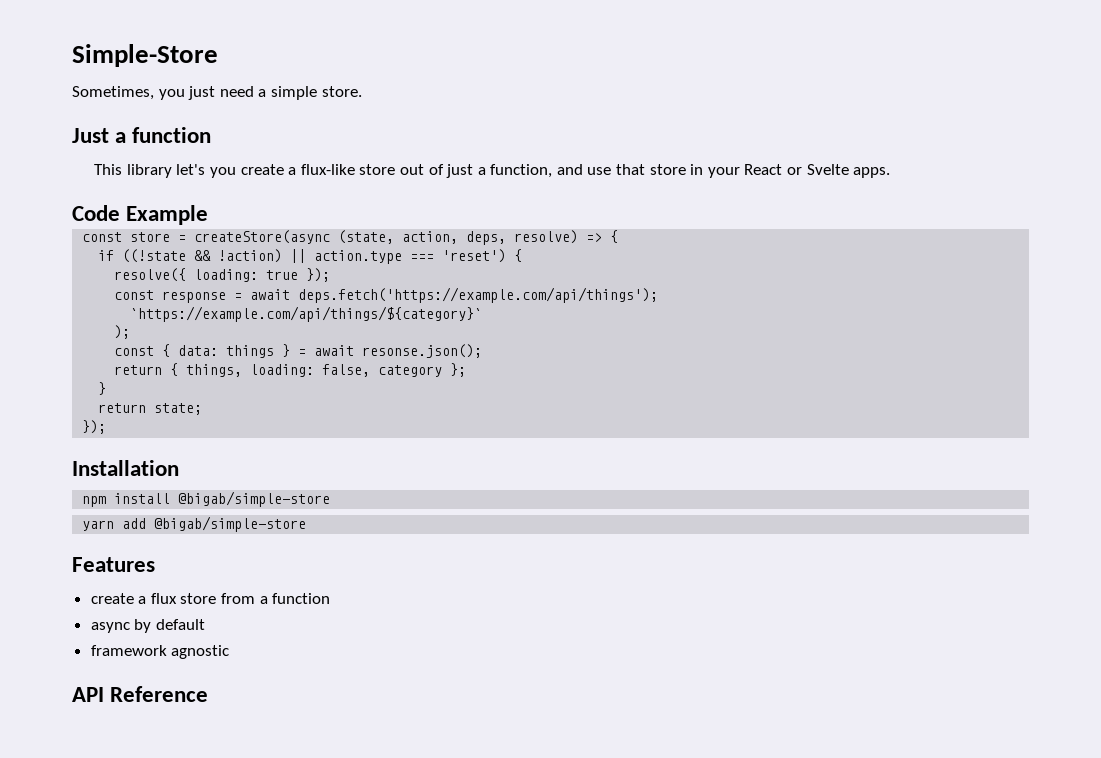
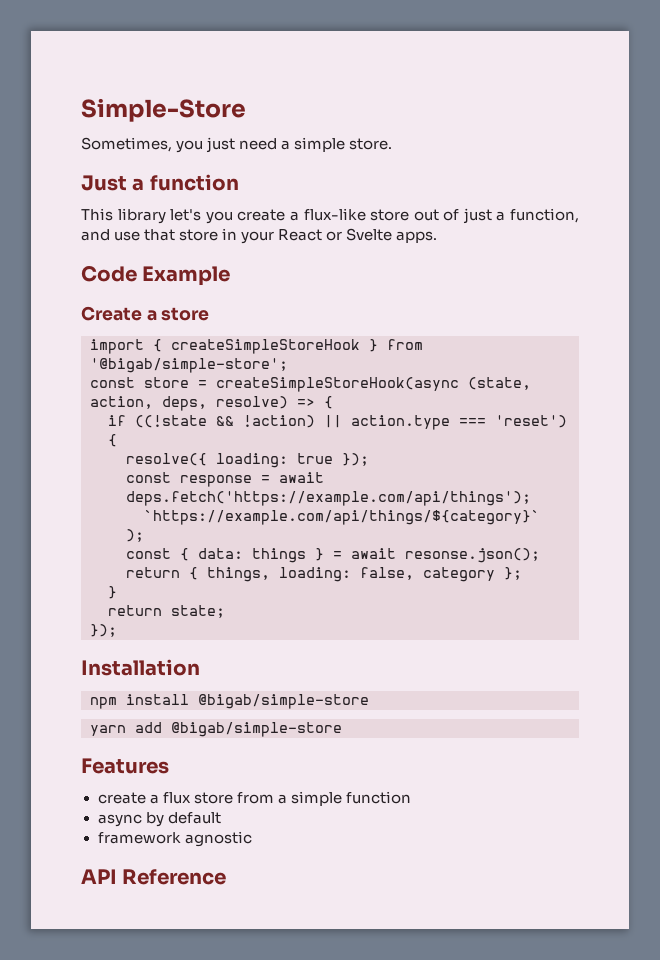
(209, 215) none -> [81,306,210,321] [90,339,423,354] [90,358,288,373] // Create a store // import { createSimpleStoreHook } from '@bigab/simple-store';
[194,230,331,244] createStore(async -> [216,377,459,392] createSimpleStoreHook(async
(268, 600) none -> [290,791,342,806] simple

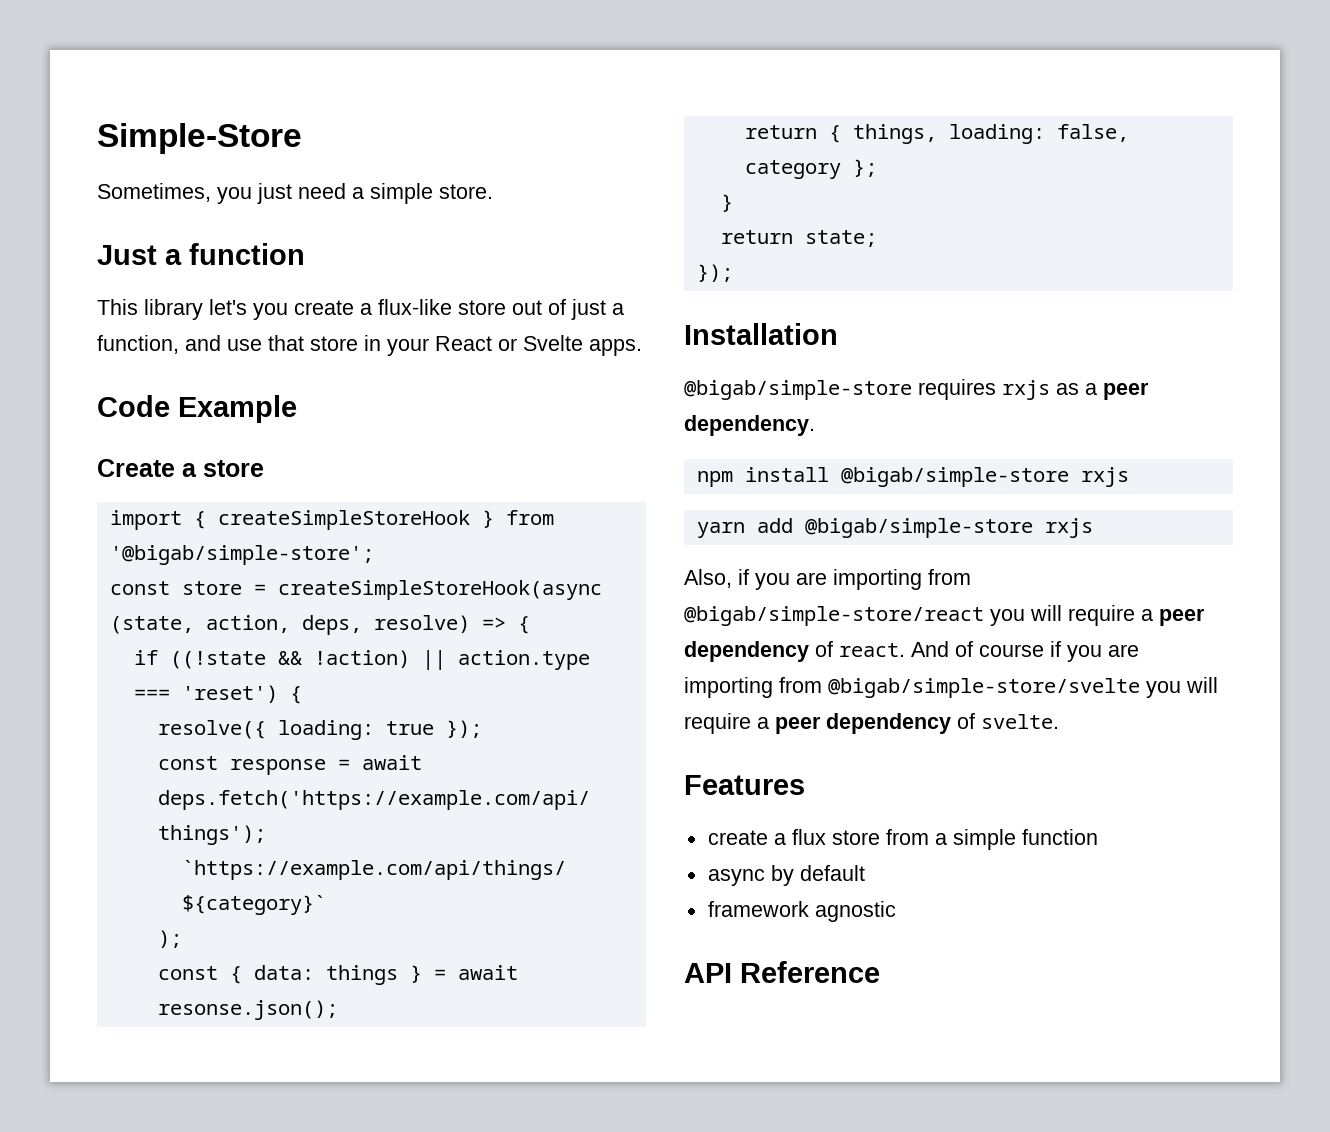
(200, 667) none -> [684,379,1149,400] [684,415,815,436] // @bigab/simple-store requires rxjs as a peer dependency.
(369, 701) none -> [1080,467,1129,487] rxjs
(342, 729) none -> [1044,518,1093,538] [684,569,971,590] [684,605,1205,626] [684,641,1139,662] [684,677,1218,698] [684,713,1059,734] rxjs // Also, if you are importing from @bigab/simple-store/react you will require a peer dependency of react. And of course if you are importing from @bigab/simple-store/svelte you will require a peer dependency of svelte.

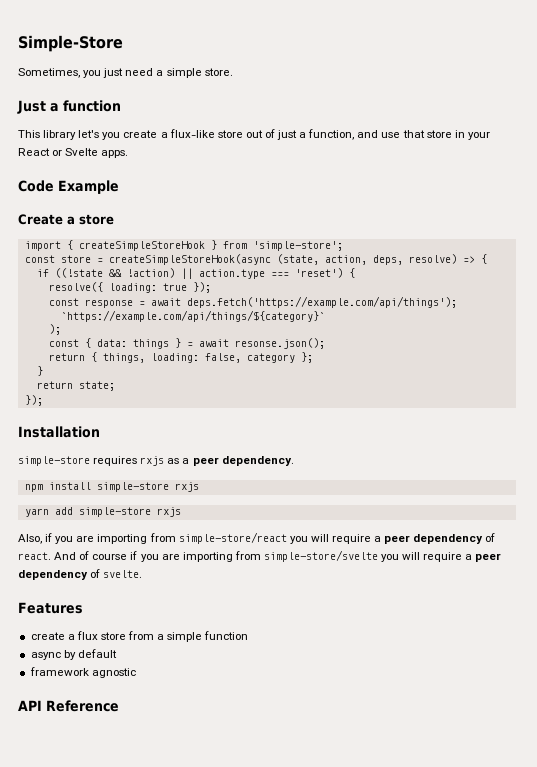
[109,545,374,565] '@bigab/simple-store'; -> [252,241,343,251] 'simple-store';
[684,380,912,400] @bigab/simple-store -> [18,456,90,466] simple-store
[840,467,1069,487] @bigab/simple-store -> [96,482,169,492] simple-store
[804,518,1033,538] @bigab/simple-store -> [78,507,151,517] simple-store
[684,606,984,626] @bigab/simple-store/react -> [178,532,287,544] simple-store/react
[828,678,1140,698] @bigab/simple-store/svelte -> [263,550,378,562] simple-store/svelte

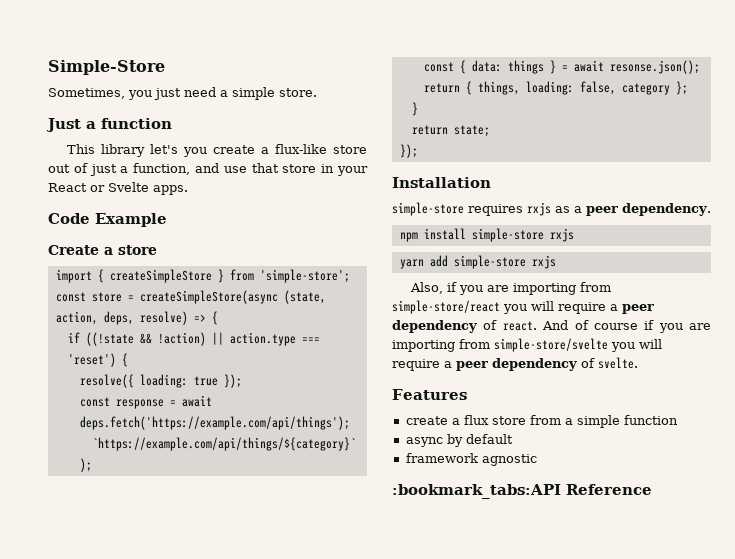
[78,241,205,251] createSimpleStoreHook -> [109,269,212,283] createSimpleStore
[108,254,271,265] createSimpleStoreHook(async -> [139,290,278,304] createSimpleStore(async
[18,700,42,711] API -> [392,484,561,499] :bookmark_tabs:API

